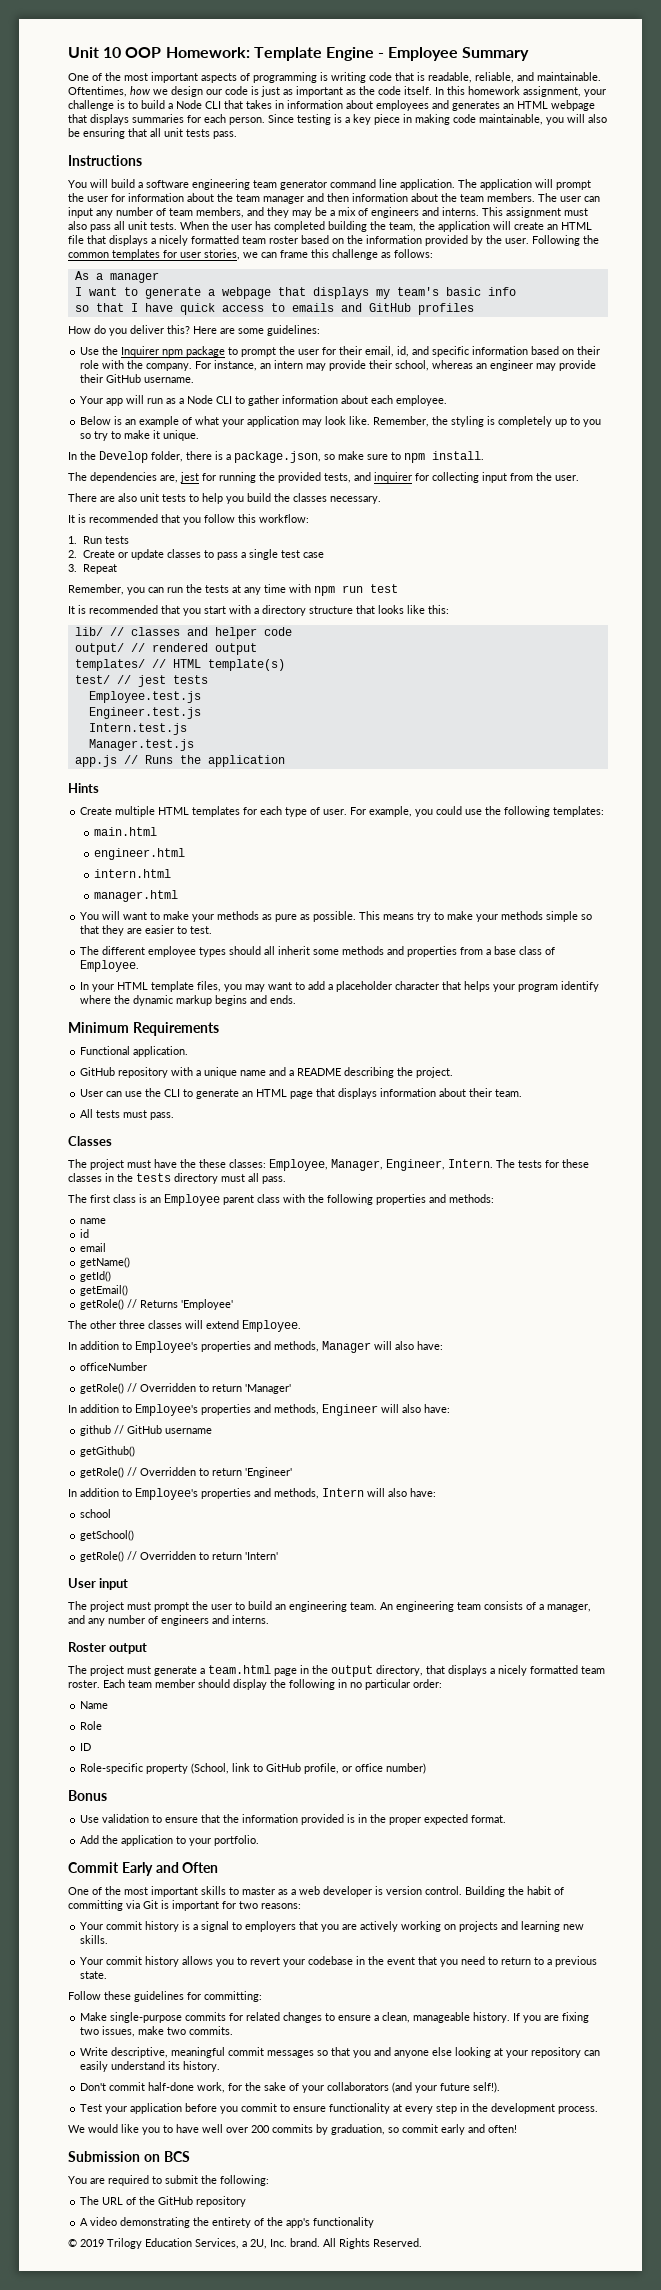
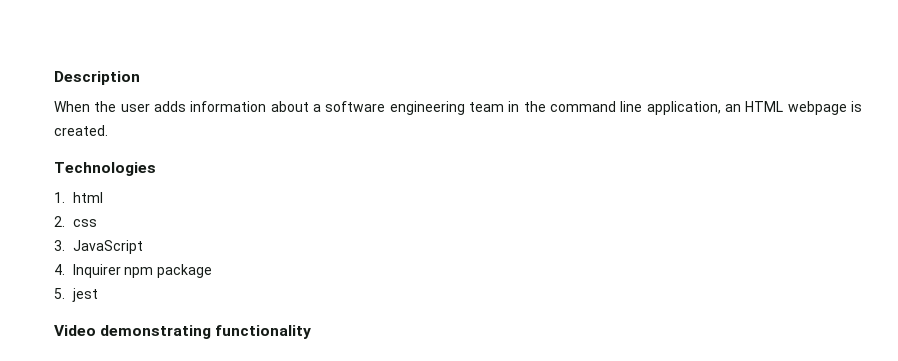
[68,47,530,61] [68,72,601,83] [68,86,606,97] [68,100,595,111] [68,114,607,125] [68,128,237,139] [68,155,142,166] [68,179,591,190] [68,193,600,204] [68,207,588,218] [68,221,592,232] [68,235,599,246] [68,249,433,260] [74,271,159,283] [74,287,516,299] [74,303,474,315] [68,325,320,336] [80,346,601,357] [80,360,597,371] [80,374,195,383] [80,395,448,406] [80,416,602,427] [80,430,200,441] [68,451,484,463] [68,472,579,483] [68,493,381,504] [68,514,309,525] [68,536,129,544] [68,549,324,560] [68,564,117,574] [68,584,398,596] [68,605,449,616] [74,627,292,639] [74,643,257,655] [74,659,285,671] [74,675,208,687] [88,691,201,703] [88,707,201,719] [88,723,187,735] [88,739,194,751] [74,755,285,767] [68,783,99,793] [80,806,605,817] [94,827,158,836] [94,848,186,860] [94,869,172,878] [94,890,179,902] [80,911,593,922] [80,925,213,936] [80,946,556,957] [80,960,140,972] [80,981,600,992] [80,995,297,1006] [68,1022,219,1036] [80,1046,189,1057] [80,1067,454,1078] [80,1088,523,1099] [80,1109,175,1120] [68,1136,112,1146] [68,1159,589,1171] [68,1173,286,1184] [68,1194,494,1206] [80,1218,107,1224] [80,1229,90,1238] [80,1243,107,1252] [80,1257,131,1268] [80,1271,112,1282] [80,1285,129,1296] [80,1299,234,1310] [68,1320,301,1332] [68,1341,443,1353] [80,1362,148,1371] [80,1383,292,1394] [68,1404,450,1416] [80,1425,213,1436] [80,1446,136,1457] [80,1467,293,1478] [68,1488,436,1500] [80,1509,112,1518] [80,1530,135,1541] [80,1551,279,1562] [68,1578,129,1590] [68,1601,591,1612] [68,1615,269,1626] [68,1642,148,1654] [68,1665,605,1677] [68,1679,442,1690] [80,1701,109,1709] [80,1721,103,1730] [80,1743,92,1751] [80,1763,427,1774] [68,1790,107,1801] [80,1814,507,1825] [80,1835,260,1846] [68,1862,219,1876] [68,1886,564,1897] [68,1900,301,1911] [80,1921,585,1932] [80,1935,109,1944] [80,1956,598,1967] [80,1971,108,1979] [68,1991,262,2002] [80,2012,590,2023] [80,2026,234,2037] [80,2047,601,2058] [80,2061,221,2072] [80,2082,501,2093] [80,2103,599,2114] [68,2124,517,2135] [68,2151,190,2162] [68,2175,269,2186] [80,2196,247,2207] [80,2217,375,2228] [68,2238,422,2249] Unit 10 OOP Homework: Template Engine - Employee Summary // One of the most important aspects of programming is writing code that is readable, reliable, and maintainable. Oftentimes, how we design our code is just as important as the code itself. In this homework assignment, your challenge is to build a Node CLI that takes in information about employees and generates an HTML webpage that displays summaries for each person. Since testing is a key piece in making code maintainable, you will also be ensuring that all unit tests pass. // Instructions // You will build a software engineering team generator command line application. The application will prompt the user for information about the team manager and then information about the team members. The user can input any number of team members, and they may be a mix of engineers and interns. This assignment must also pass all unit tests. When the user has completed building the team, the application will create an HTML file that displays a nicely formatted team roster based on the information provided by the user. Following the common templates for user stories, we can frame this challenge as follows: // As a manager // I want to generate a webpage that displays my team's basic info // so that I have quick access to emails and GitHub profiles // How do you deliver this? Here are some guidelines: // Use the Inquirer npm package to prompt the user for their email, id, and specific information based on their role with the company. For instance, an intern may provide their school, whereas an engineer may provide their GitHub username. // Your app will run as a Node CLI to gather information about each employee. // Below is an example of what your application may look like. Remember, the styling is completely up to you so try to make it unique. // In the Develop folder, there is a package.json, so make sure to npm install. // The dependencies are, jest for running the provided tests, and inquirer for collecting input from the user. // There are also unit tests to help you build the classes necessary. // It is recommended that you follow this workflow: // 1. Run tests // 2. Create or update classes to pass a single test case // 3. Repeat // Remember, you can run the tests at any time with npm run test // It is recommended that you start with a directory structure that looks like this: // lib/ // classes and helper code // output/ // rendered output // templates/ // HTML template(s) // test/ // jest tests // Employee.test.js // Engineer.test.js // Intern.test.js // Manager.test.js // app.js // Runs the application // Hints // Create multiple HTML templates for each type of user. For example, you could use the following templates: // main.html // engineer.html // intern.html // manager.html // You will want to make your methods as pure as possible. This means try to make your methods simple so that they are easier to test. // The different employee types should all inherit some methods and properties from a base class of Employee. // In your HTML template files, you may want to add a placeholder character that helps your program identify where the dynamic markup begins and ends. // Minimum Requirements // Functional application. // GitHub repository with a unique name and a README describing the project. // User can use the CLI to generate an HTML page that displays information about their team. // All tests must pass. // Classes // The project must have the these classes: Employee, Manager, Engineer, Intern. The tests for these classes in the tests directory must all pass. // The first class is an Employee parent class with the following properties and methods: // name // id // email // getName() // getId() // getEmail() // getRole() // Returns 'Employee' // The other three classes will extend Employee. // In addition to Employee's properties and methods, Manager will also have: // officeNumber // getRole() // Overridden to return 'Manager' // In addition to Employee's properties and methods, Engineer will also have: // github // GitHub username // getGithub() // getRole() // Overridden to return 'Engineer' // In addition to Employee's properties and methods, Intern will also have: // school // getSchool() // getRole() // Overridden to return 'Intern' // User input // The project must prompt the user to build an engineering team. An engineering team consists of a manager, and any number of engineers and interns. // Roster output // The project must generate a team.html page in the output directory, that displays a nicely formatted team roster. Each team member should display the following in no particular order: // Name // Role // ID // Role-specific property (School, link to GitHub profile, or office number) // Bonus // Use validation to ensure that the information provided is in the proper expected format. // Add the application to your portfolio. // Commit Early and Often // One of the most important skills to master as a web developer is version control. Building the habit of committing via Git is important for two reasons: // Your commit history is a signal to employers that you are actively working on projects and learning new skills. // Your commit history allows you to revert your codebase in the event that you need to return to a previous state. // Follow these guidelines for committing: // Make single-purpose commits for related changes to ensure a clean, manageable history. If you are fixing two issues, make two commits. // Write descriptive, meaningful commit messages so that you and anyone else looking at your repository can easily understand its history. // Don't commit half-done work, for the sake of your collaborators (and your future self!). // Test your application before you commit to ensure functionality at every step in the development process. // We would like you to have well over 200 commits by graduation, so commit early and often! // Submission on BCS // You are required to submit the following: // The URL of the GitHub repository // A video demonstrating the entirety of the app's functionality // © 2019 Trilogy Education Services, a 2U, Inc. brand. All Rights Reserved. -> [54,71,140,85] [54,101,863,115] [54,125,108,136] [54,162,156,176] [54,192,103,203] [54,216,97,227] [54,240,143,254] [54,264,213,278] [54,288,98,302] [54,325,312,339] Description // When the user adds information about a software engineering team in the command line application, an HTML webpage is created. // Technologies // 1. html // 2. css // 3. JavaScript // 4. Inquirer npm package // 5. jest // Video demonstrating functionality

